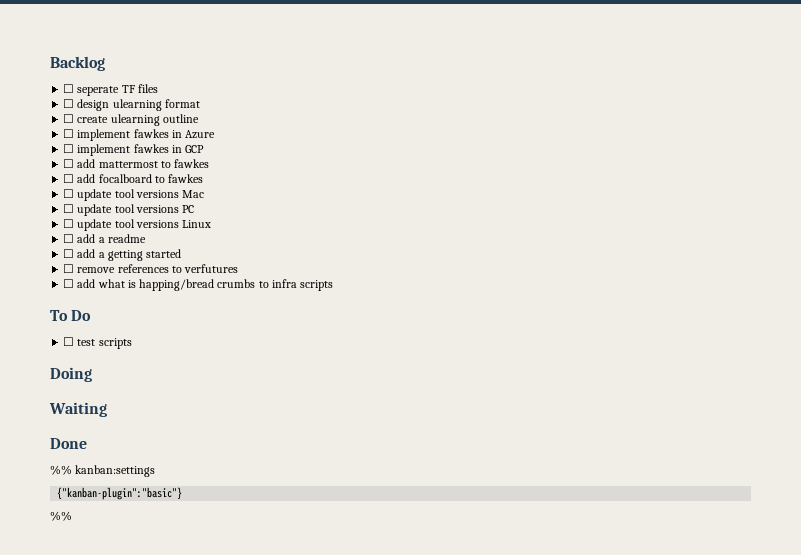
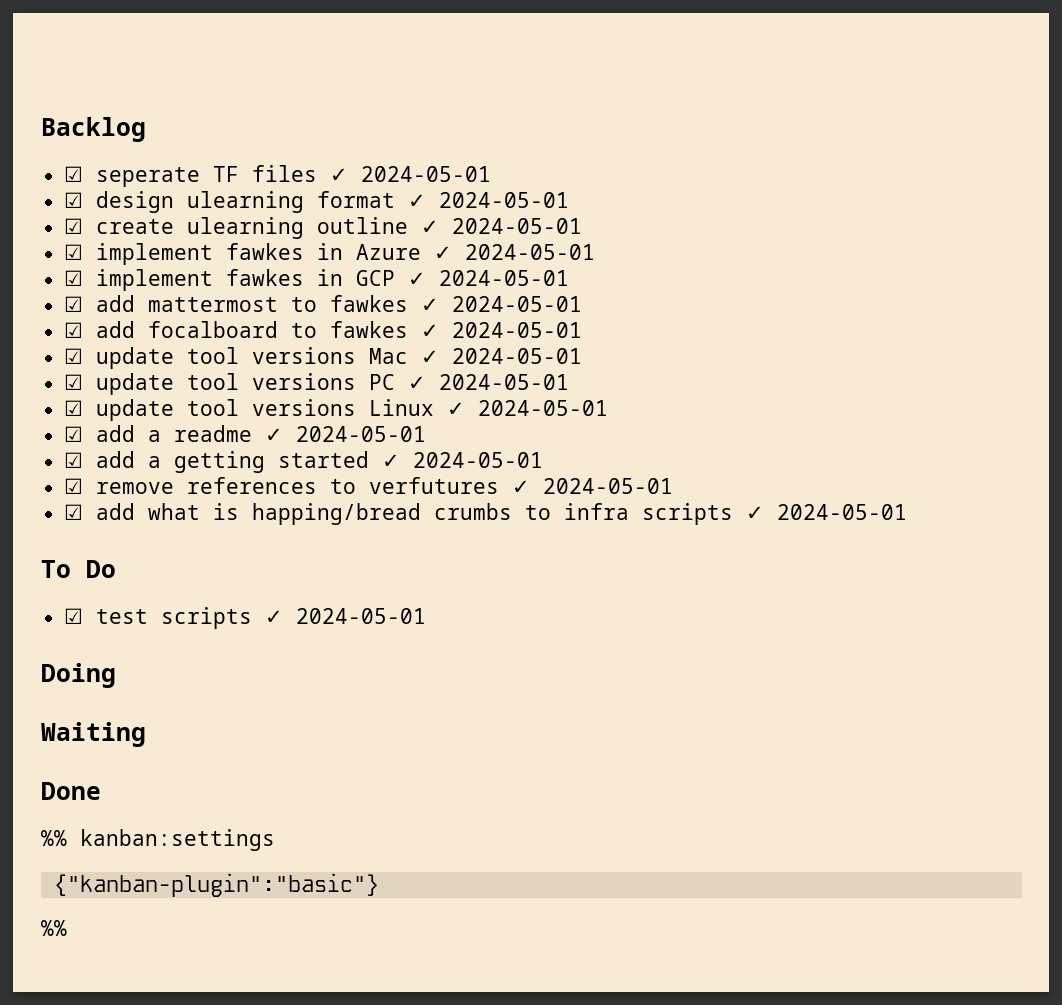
[63,84,75,93] ☐ -> [64,166,84,182] ☑
[63,99,75,108] // ☐ -> [330,166,492,182] [64,192,84,208] ✓ 2024-05-01 // ☑
[63,114,75,123] // ☐ -> [408,192,570,208] [64,218,84,234] ✓ 2024-05-01 // ☑
[63,129,75,138] // ☐ -> [421,218,583,234] [64,244,84,260] ✓ 2024-05-01 // ☑
[63,144,75,153] // ☐ -> [434,244,596,260] [64,270,84,286] ✓ 2024-05-01 // ☑
[63,159,75,168] // ☐ -> [408,270,570,286] [64,296,84,312] ✓ 2024-05-01 // ☑
[63,174,75,183] // ☐ -> [421,296,583,312] [64,322,84,338] ✓ 2024-05-01 // ☑
[63,189,75,198] // ☐ -> [421,322,583,338] [64,348,84,364] ✓ 2024-05-01 // ☑
[63,204,75,213] // ☐ -> [421,348,583,364] [64,374,84,390] ✓ 2024-05-01 // ☑
[63,219,75,228] // ☐ -> [408,374,570,390] [64,400,84,416] ✓ 2024-05-01 // ☑
[63,234,75,243] // ☐ -> [447,400,609,416] [64,426,84,442] ✓ 2024-05-01 // ☑
[63,249,75,258] // ☐ -> [265,426,427,442] [64,452,84,468] ✓ 2024-05-01 // ☑
[63,264,75,273] // ☐ -> [382,452,544,468] [64,478,84,494] ✓ 2024-05-01 // ☑
[63,279,75,288] // ☐ -> [512,478,674,494] [64,504,84,520] ✓ 2024-05-01 // ☑
(334, 285) none -> [746,504,908,520] ✓ 2024-05-01
[63,337,75,346] ☐ -> [64,608,84,624] ☑
(132, 343) none -> [265,608,427,624] ✓ 2024-05-01

